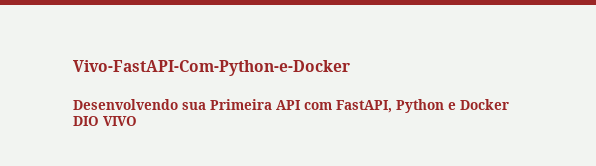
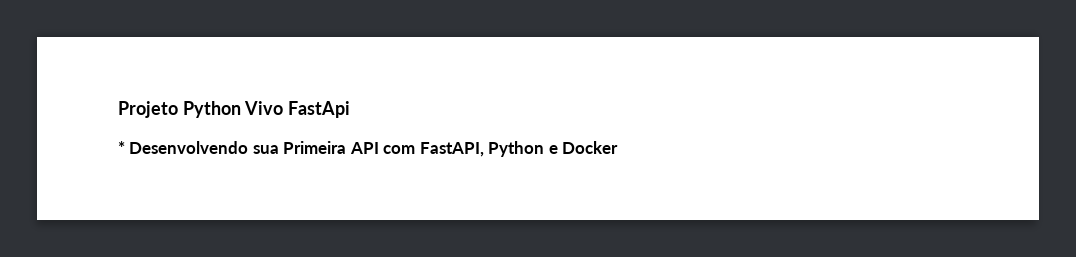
[73,60,350,76] Vivo-FastAPI-Com-Python-e-Docker // -> [118,101,351,118] [118,141,125,154] Projeto Python Vivo FastApi // *
[73,116,137,126] DIO VIVO -> (619, 147) none

